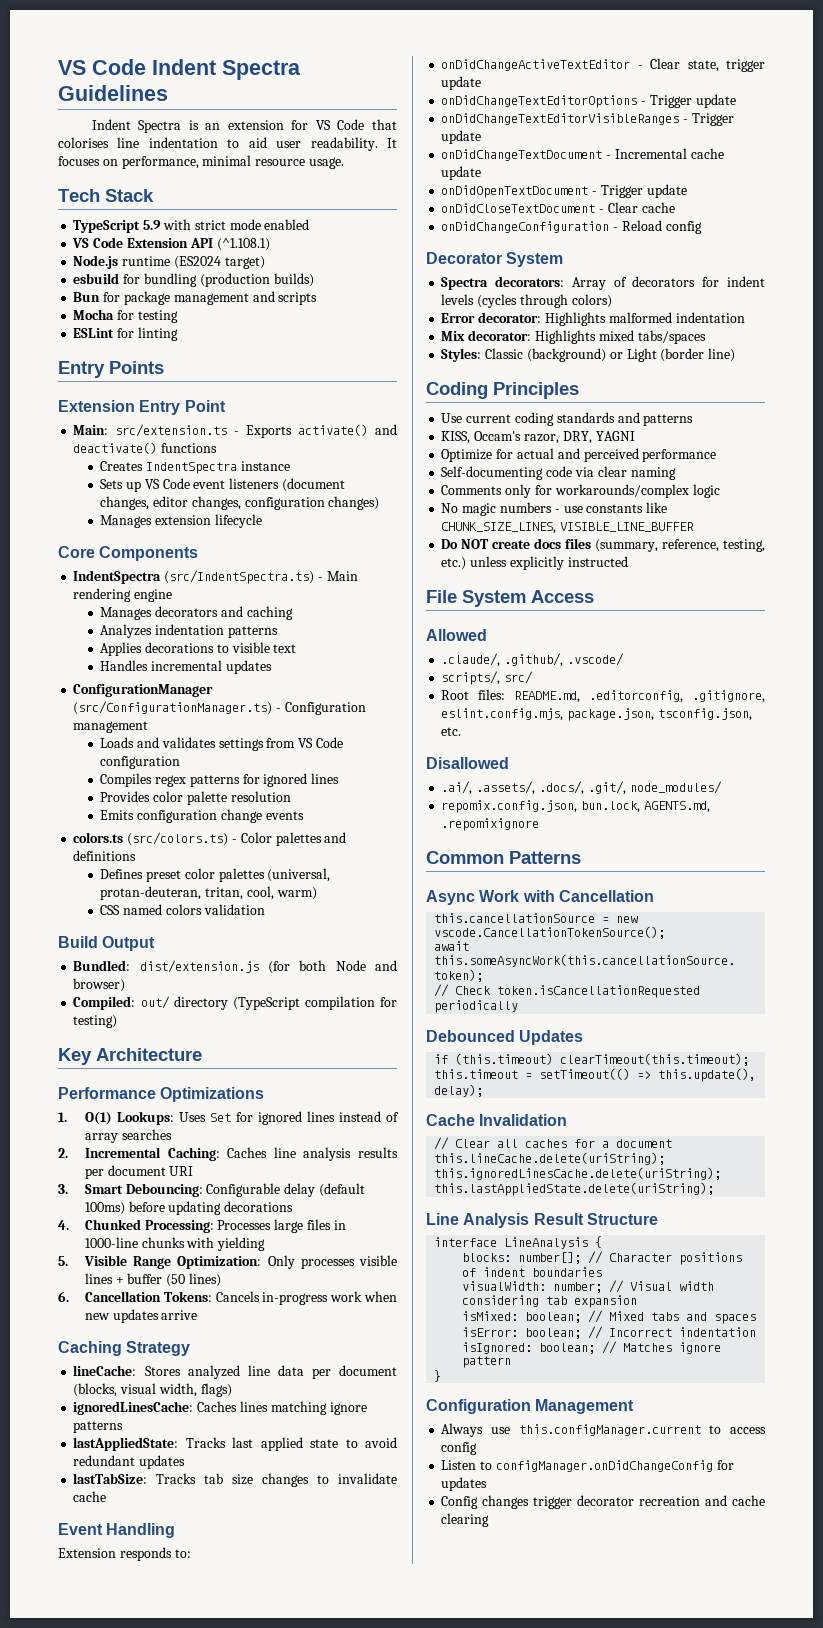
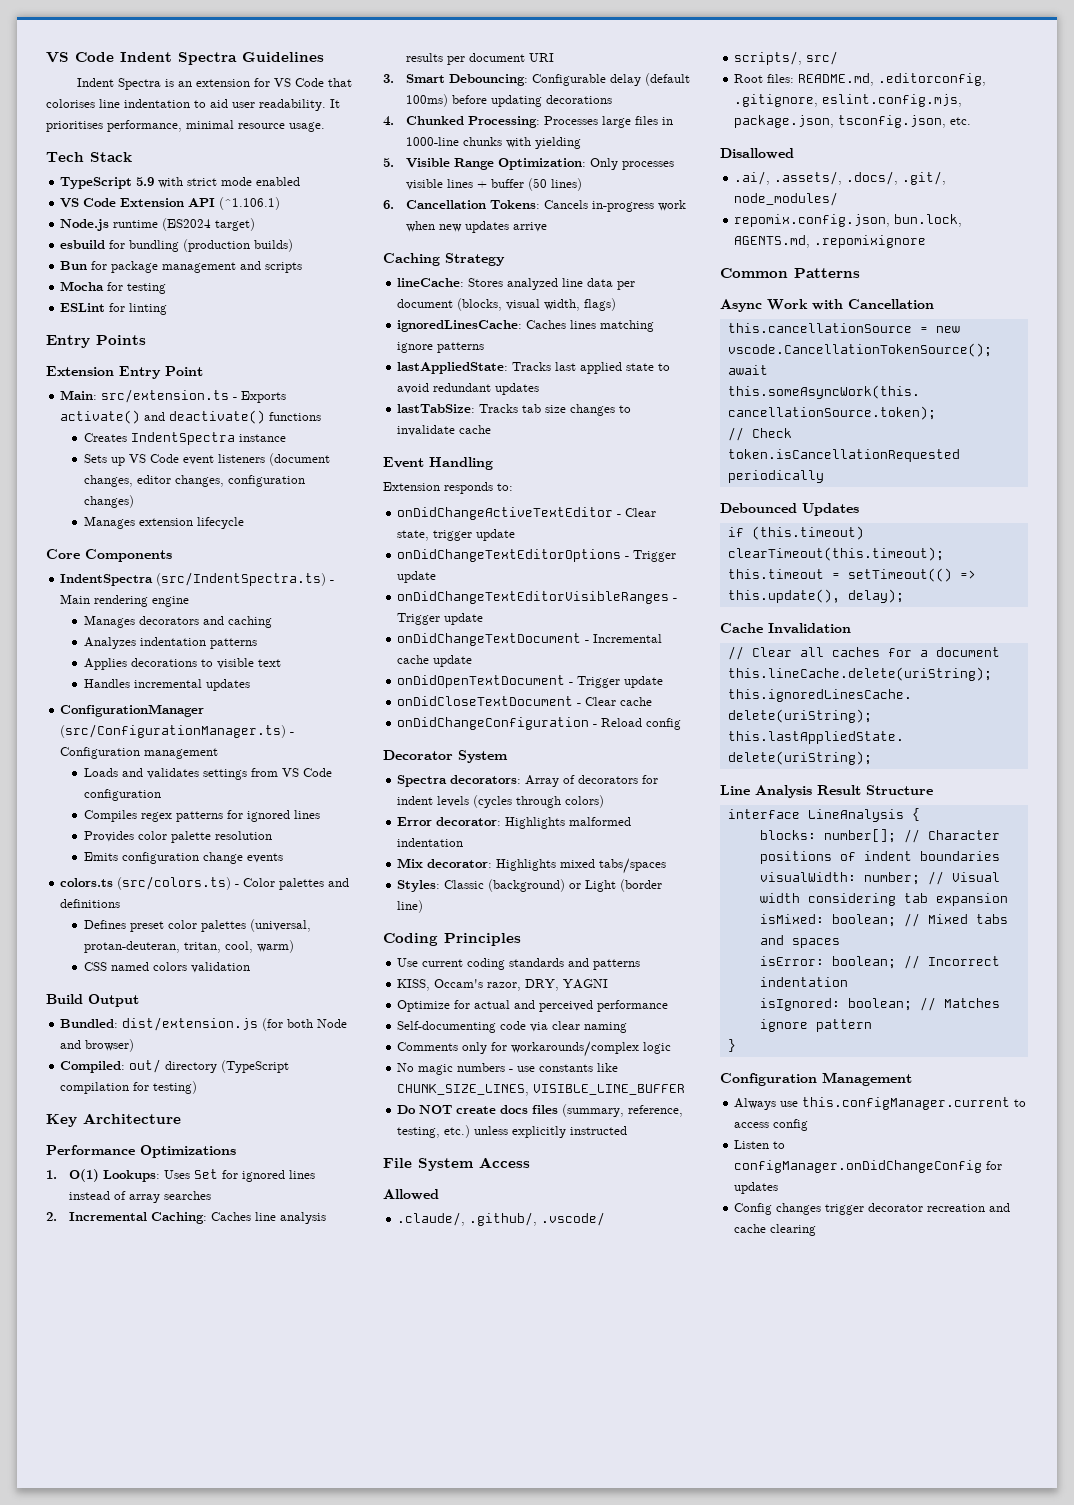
[58,156,118,166] focuses on -> [46,121,103,132] prioritises
[216,238,270,251] (^1.108.1) -> [219,197,281,210] (^1.106.1)

